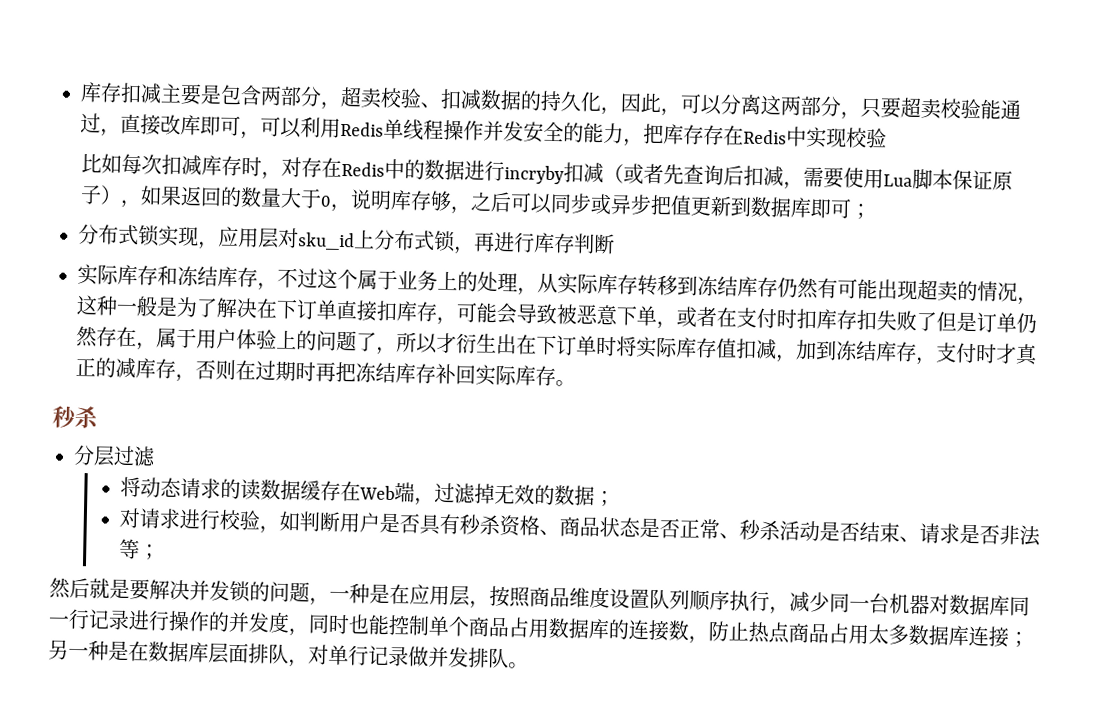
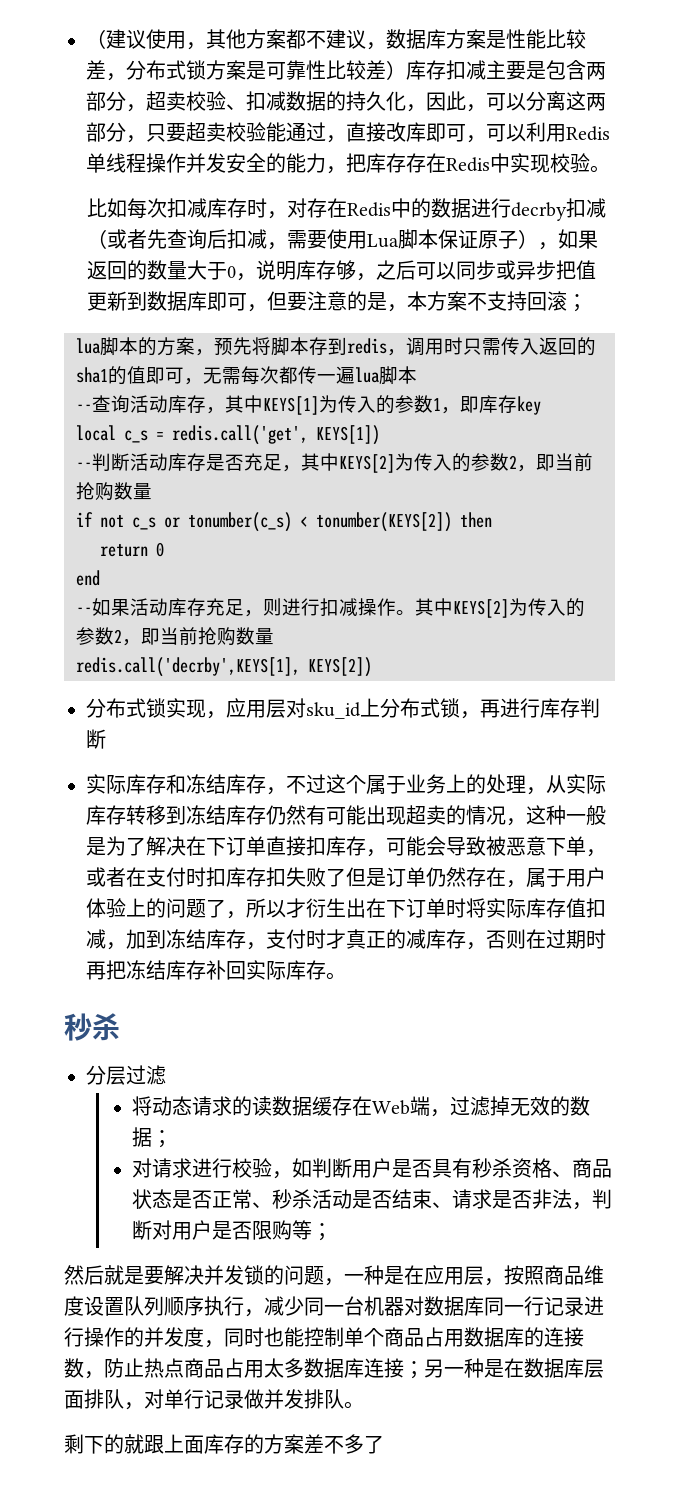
(80, 92) none -> [86,29,586,50] [86,60,406,81] （建议使用，其他方案都不建议，数据库方案是性能比较差，分布式锁方案是可靠性比较差）
(887, 138) none -> [590,165,610,173] 。
[503,165,564,185] incryby -> [511,202,568,221] decrby
[849,203,871,220] ； -> [247,291,588,312] [76,337,596,356] [76,366,417,385] [76,395,541,415] [76,425,380,445] [76,453,593,473] [76,482,152,501] [76,512,492,532] [100,542,164,557] [76,570,100,586] [76,598,585,618] [76,627,274,646] [76,657,372,677] ，但要注意的是，本方案不支持回滚； // lua脚本的方案，预先将脚本存到redis，调用时只需传入返回的sha1的值即可，无需每次都传一遍lua脚本 // --查询活动库存，其中KEYS[1]为传入的参数1，即库存key // local c_s = redis.call('get', KEYS[1]) // --判断活动库存是否充足，其中KEYS[2]为传入的参数2，即当前抢购数量 // if not c_s or tonumber(c_s) < tonumber(KEYS[2]) then // return 0 // end // --如果活动库存充足，则进行扣减操作。其中KEYS[2]为传入的参数2，即当前抢购数量 // redis.call('decrby',KEYS[1], KEYS[2])
(1042, 535) none -> [572,1189,613,1210] [132,1220,293,1240] ，判断对用户是否限购
(529, 665) none -> [64,1434,384,1454] // 剩下的就跟上面库存的方案差不多了

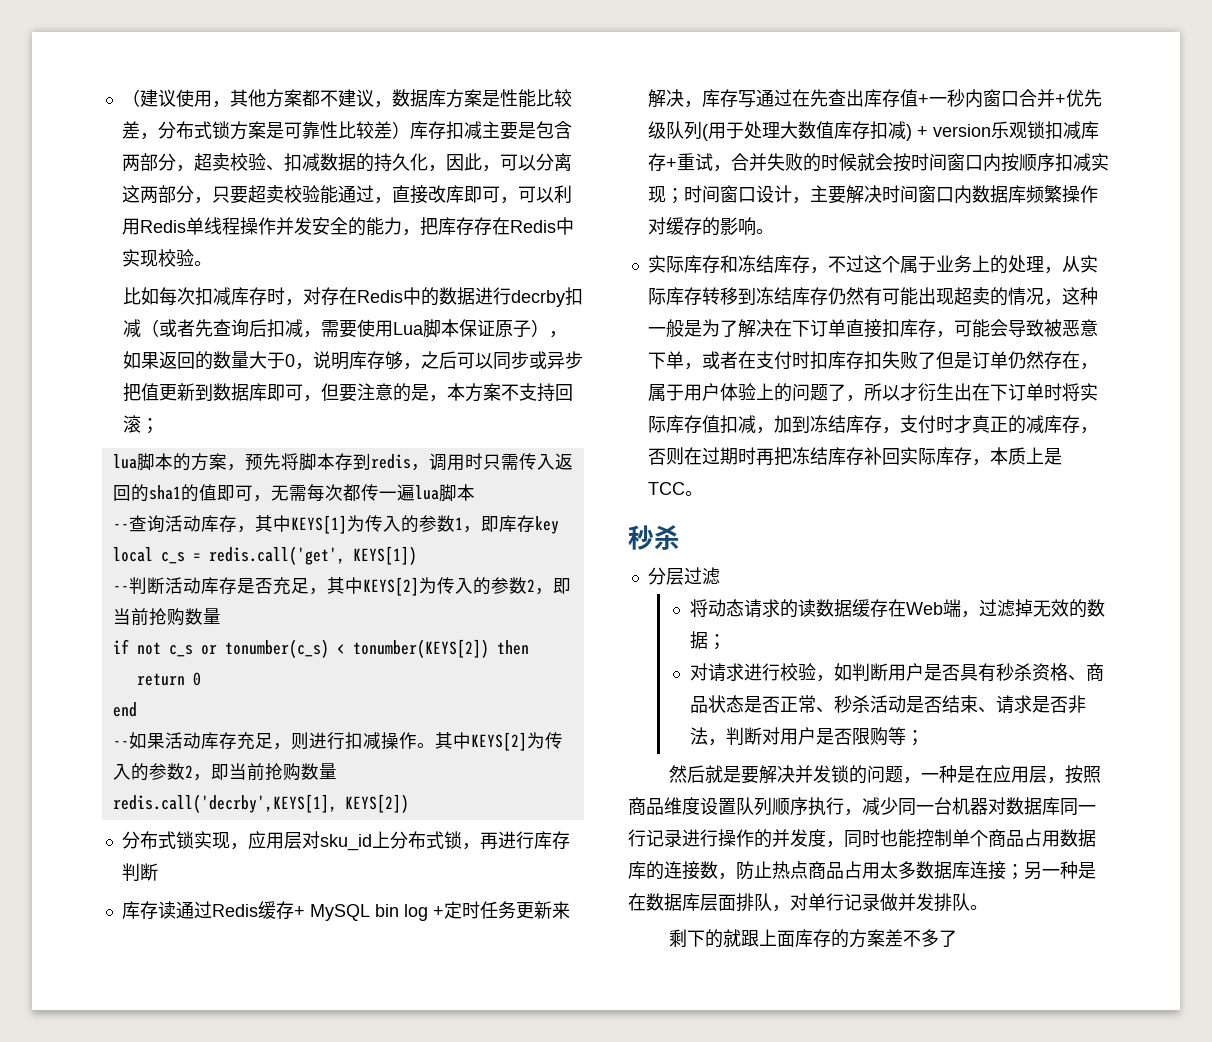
(106, 739) none -> [121,901,570,921] [647,89,1102,108] [647,121,1099,141] [647,153,1109,172] [647,185,1098,204] [647,217,774,236] // 库存读通过Redis缓存+ MySQL bin log +定时任务更新来解决，库存写通过在先查出库存值+一秒内窗口合并+优先级队列(用于处理大数值库存扣减) + version乐观锁扣减库存+重试，合并失败的时候就会按时间窗口内按顺序扣减实现；时间窗口设计，主要解决时间窗口内数据库频繁操作对缓存的影响。
(326, 970) none -> [971,447,1062,466] [647,482,685,495] ，本质上是TCC

